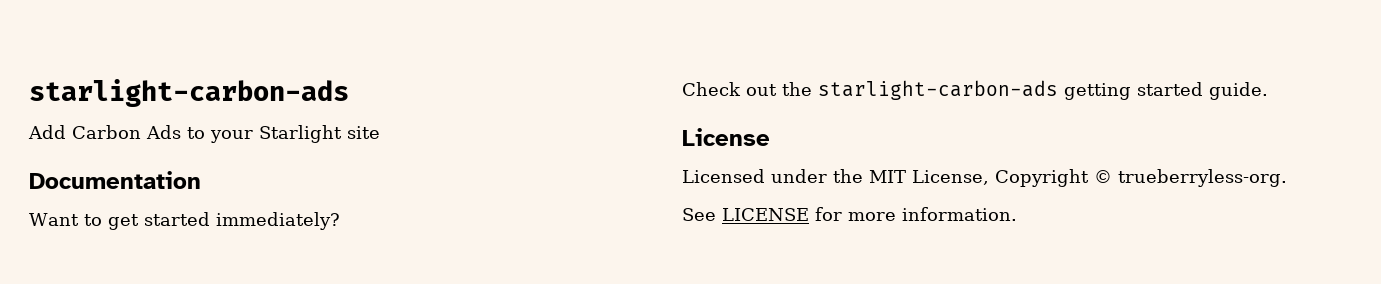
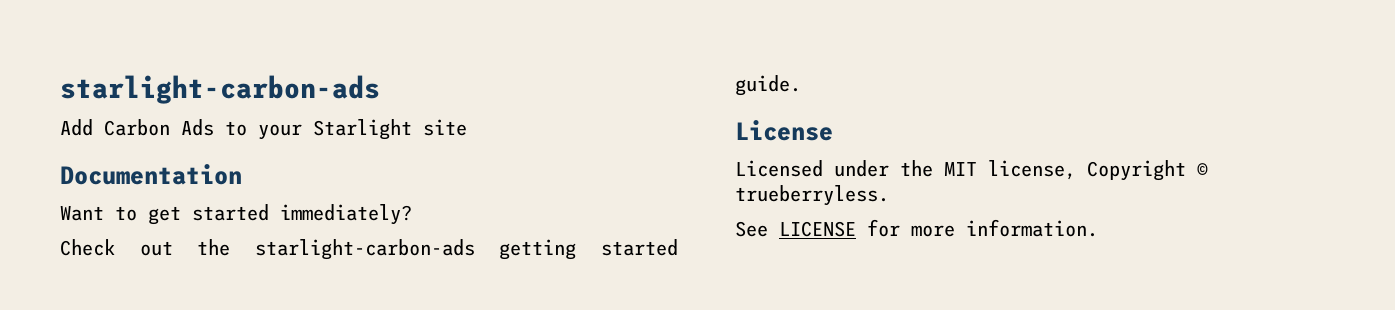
[912,170,989,185] License, -> [988,160,1076,180] license,
[1118,169,1287,187] trueberryless-org. -> [735,185,889,206] trueberryless.

